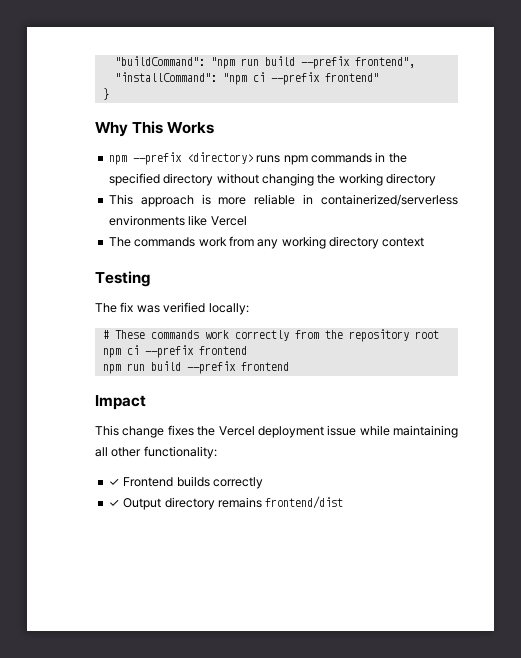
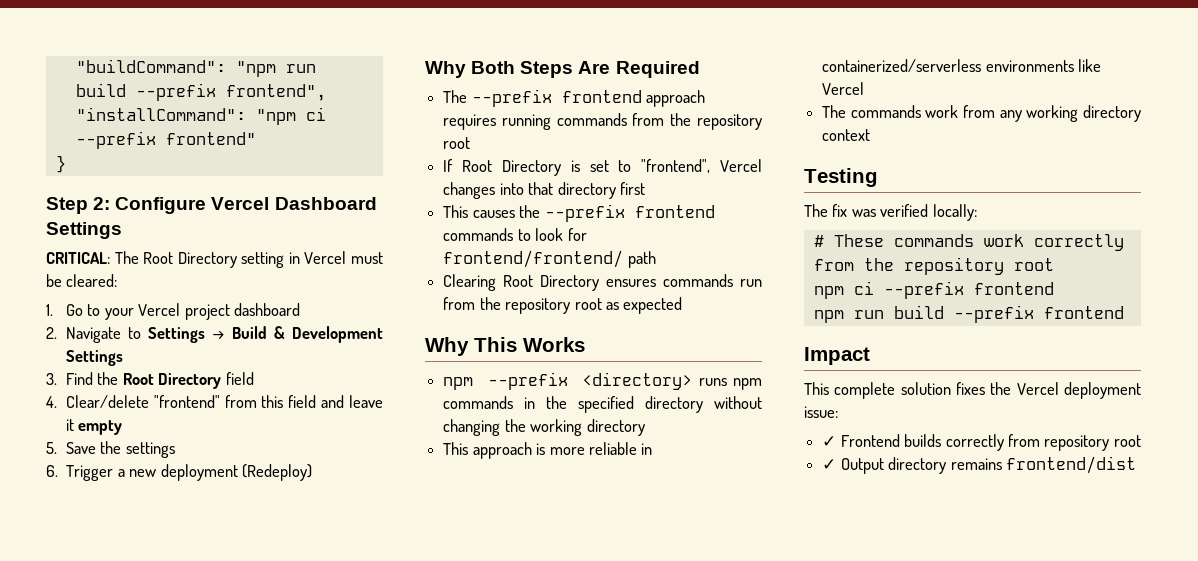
(109, 94) none -> [46,197,377,214] [46,222,122,239] [46,251,383,268] [46,274,118,287] [46,303,301,320] [46,326,383,343] [65,350,123,366] [46,372,254,389] [46,395,383,408] [65,419,123,435] [46,441,175,458] [46,464,313,481] [425,61,700,78] [443,89,706,107] [443,113,762,130] [443,137,471,149] [443,159,762,176] [443,182,645,199] [443,204,715,222] [443,228,587,241] [443,250,656,268] [443,274,762,291] [443,297,683,314] // Step 2: Configure Vercel Dashboard Settings // CRITICAL: The Root Directory setting in Vercel must be cleared: // 1. Go to your Vercel project dashboard // 2. Navigate to Settings → Build & Development Settings // 3. Find the Root Directory field // 4. Clear/delete "frontend" from this field and leave it empty // 5. Save the settings // 6. Trigger a new deployment (Redeploy) // Why Both Steps Are Required // The --prefix frontend approach requires running commands from the repository root // If Root Directory is set to "frontend", Vercel changes into that directory first // This causes the --prefix frontend commands to look for frontend/frontend/ path // Clearing Root Directory ensures commands run from the repository root as expected
[122,426,165,438] change -> [834,382,951,399] complete solution
[327,425,458,438] [95,446,217,459] issue while maintaining all other functionality: -> [804,406,838,418] issue:
(263, 483) none -> [1007,434,1141,451] from repository root

